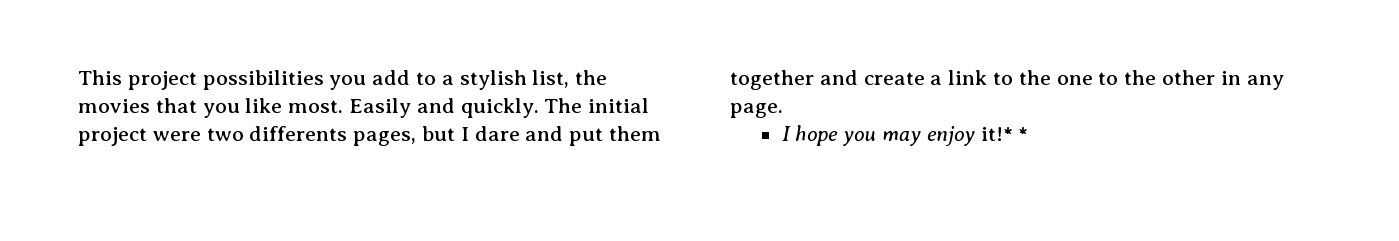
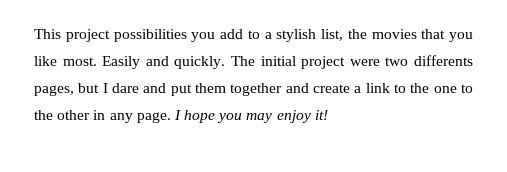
(783, 110) // -> (171, 117) none
[980,127,1029,141] it!* * -> [314,110,328,120] it!

